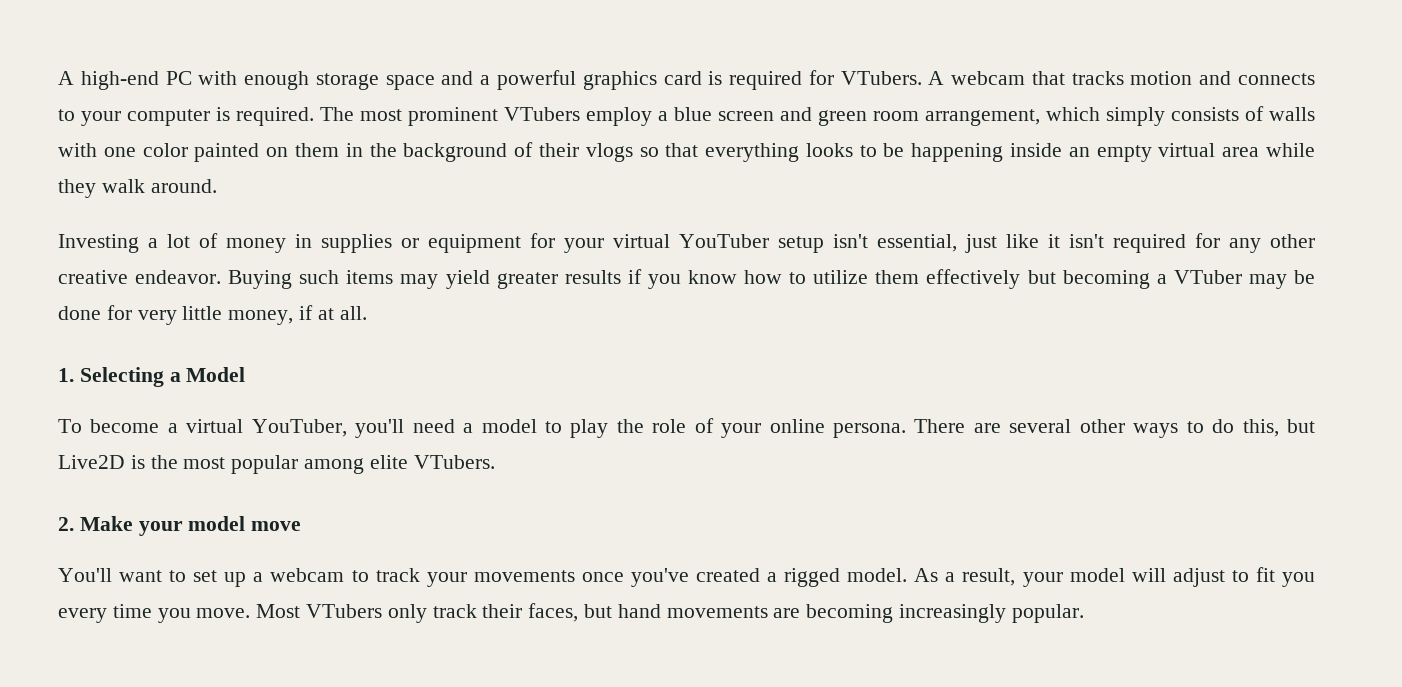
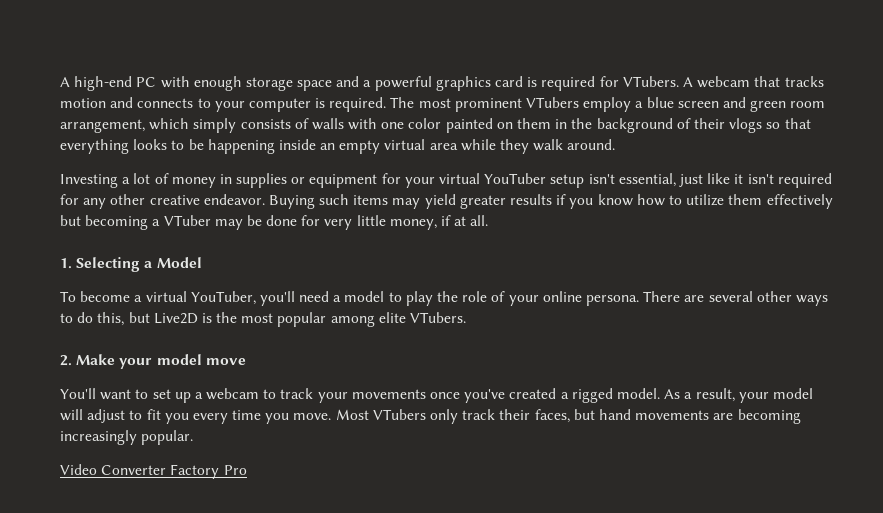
(1084, 613) none -> [60,464,247,479] // Video Converter Factory Pro

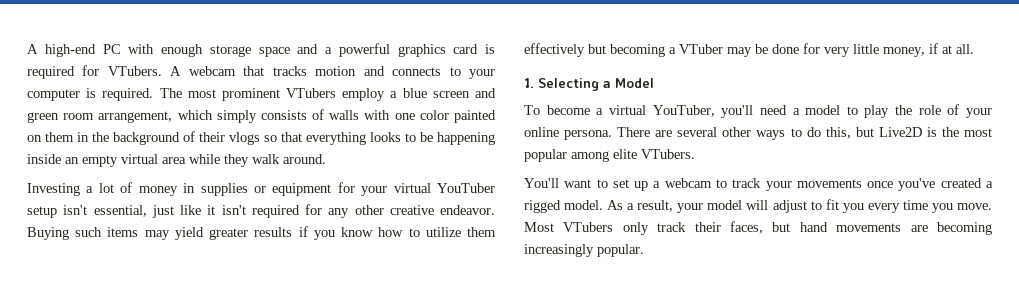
[60,354,246,369] // 2. Make your model move -> (695, 154) none
[60,464,247,479] // Video Converter Factory Pro -> (644, 250) none

